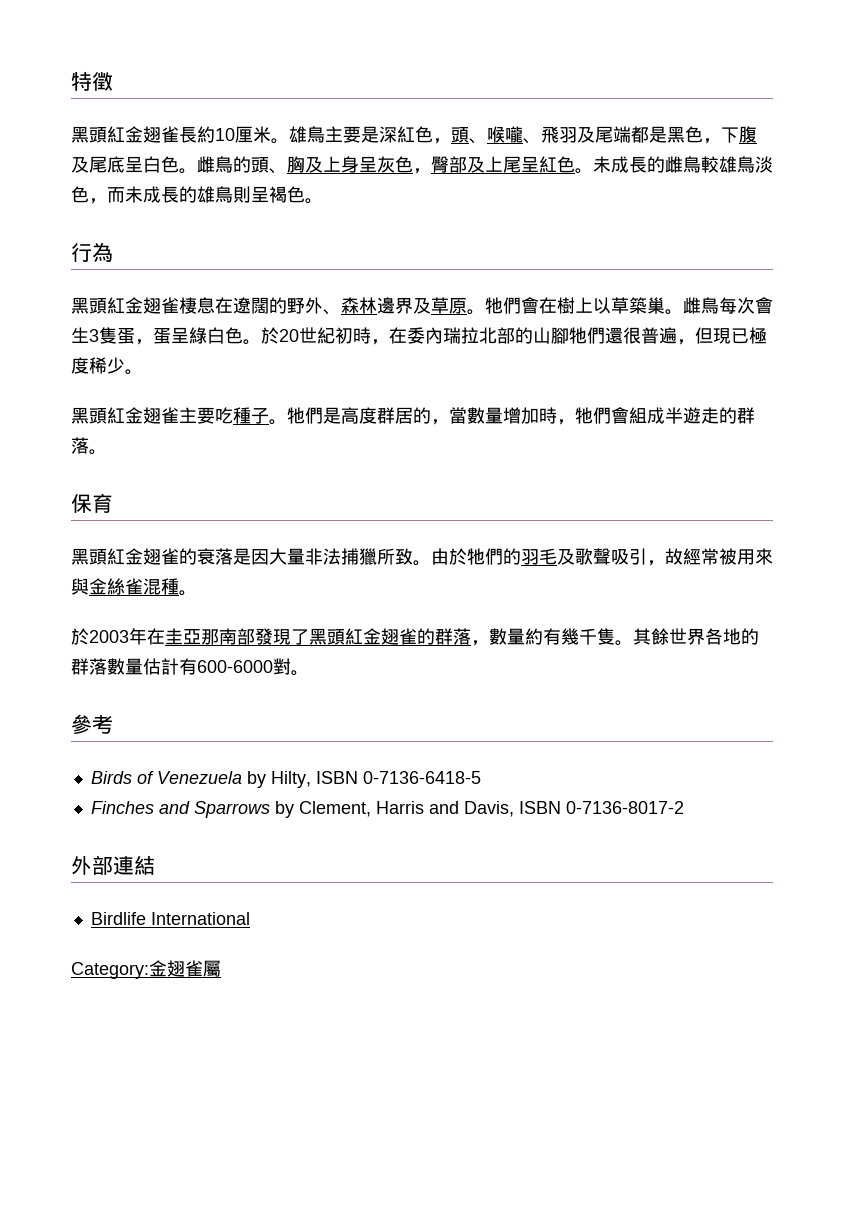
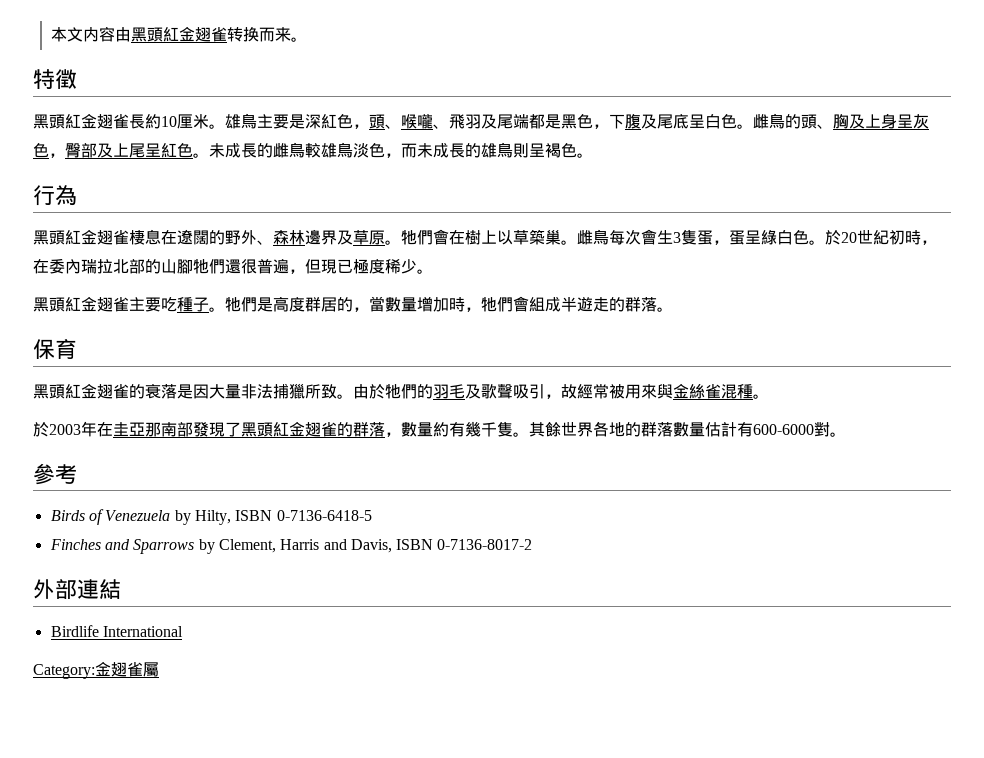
(71, 81) none -> [51,26,308,42] 本文内容由黑頭紅金翅雀转换而来。 //

